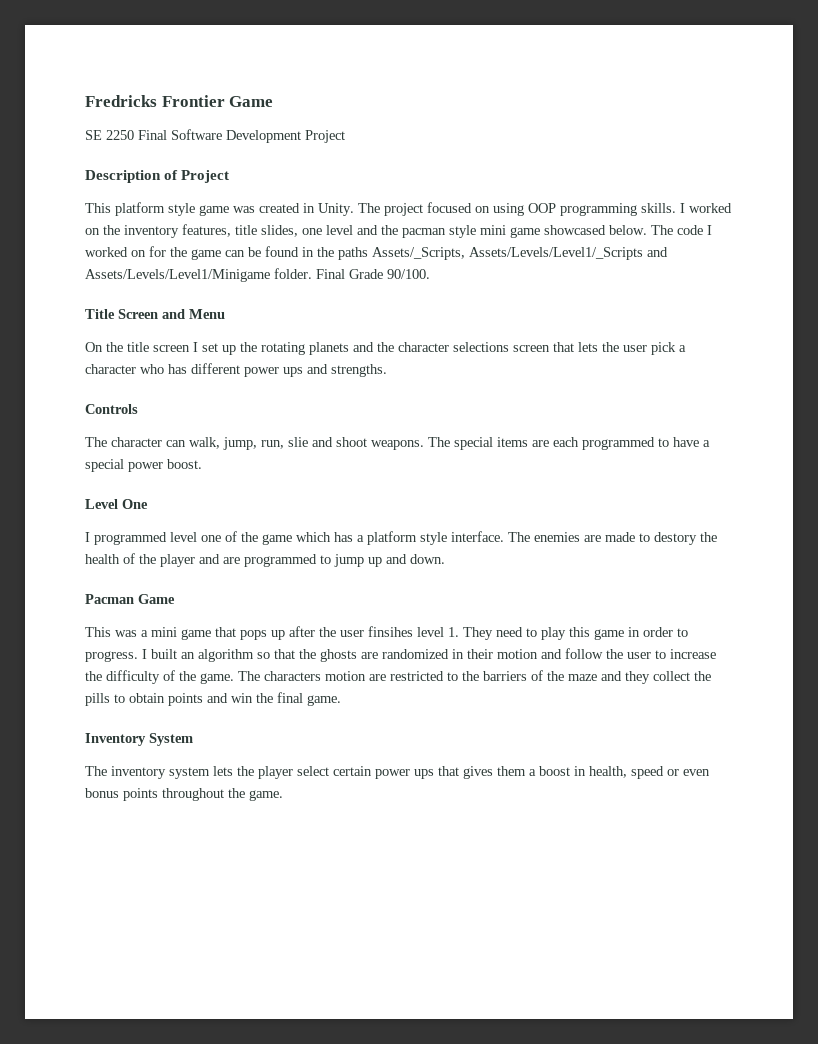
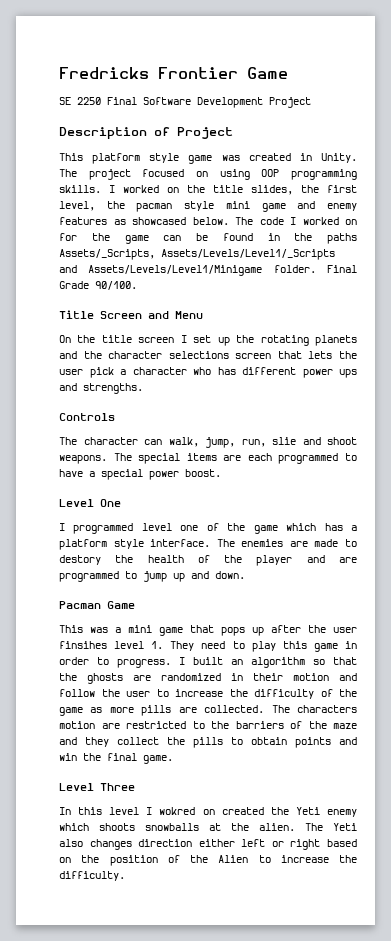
[124,224,378,238] inventory features, title slides, one level and -> [213,185,357,195] [59,201,95,211] title slides, the first level,
(540, 232) none -> [297,201,358,211] [59,217,126,225] and enemy features as
[200,673,234,684] game. -> [59,705,265,716] game as more pills are collected.
[85,733,193,746] [85,766,710,779] [85,788,283,801] Inventory System // The inventory system lets the player select certain power ups that gives them a boost in health, speed or even bonus points throughout the game. -> [59,783,135,791] [59,807,357,817] [59,823,357,831] [59,839,357,850] [59,855,357,866] [59,871,125,881] Level Three // In this level I wokred on created the Yeti enemy which shoots snowballs at the alien. The Yeti also changes direction either left or right based on the position of the Alien to increase the difficulty.

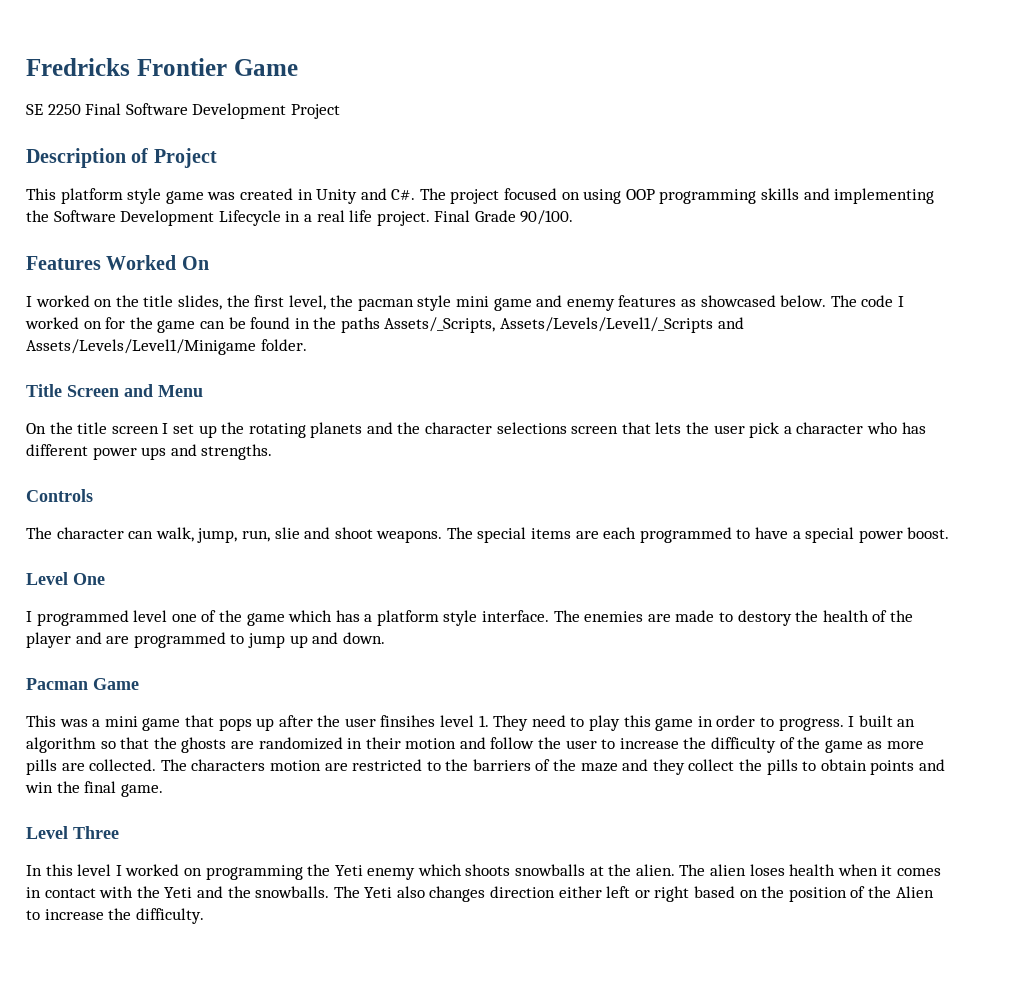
[321,153,357,163] Unity. -> [316,188,416,204] Unity and C#.
[59,185,101,193] skills. -> [761,188,935,204] [26,210,574,226] [26,255,209,270] skills and implementing the Software Development Lifecycle in a real life project. Final Grade 90/100. // Features Worked On //
[327,265,357,273] [59,281,137,290] Final Grade 90/100. -> (307, 345) none
[159,807,264,815] wokred on created -> [125,864,303,880] worked on programming
(323, 827) none -> [710,864,941,876] [26,886,360,898] alien loses health when it comes in contact with the Yeti and the snowballs. The

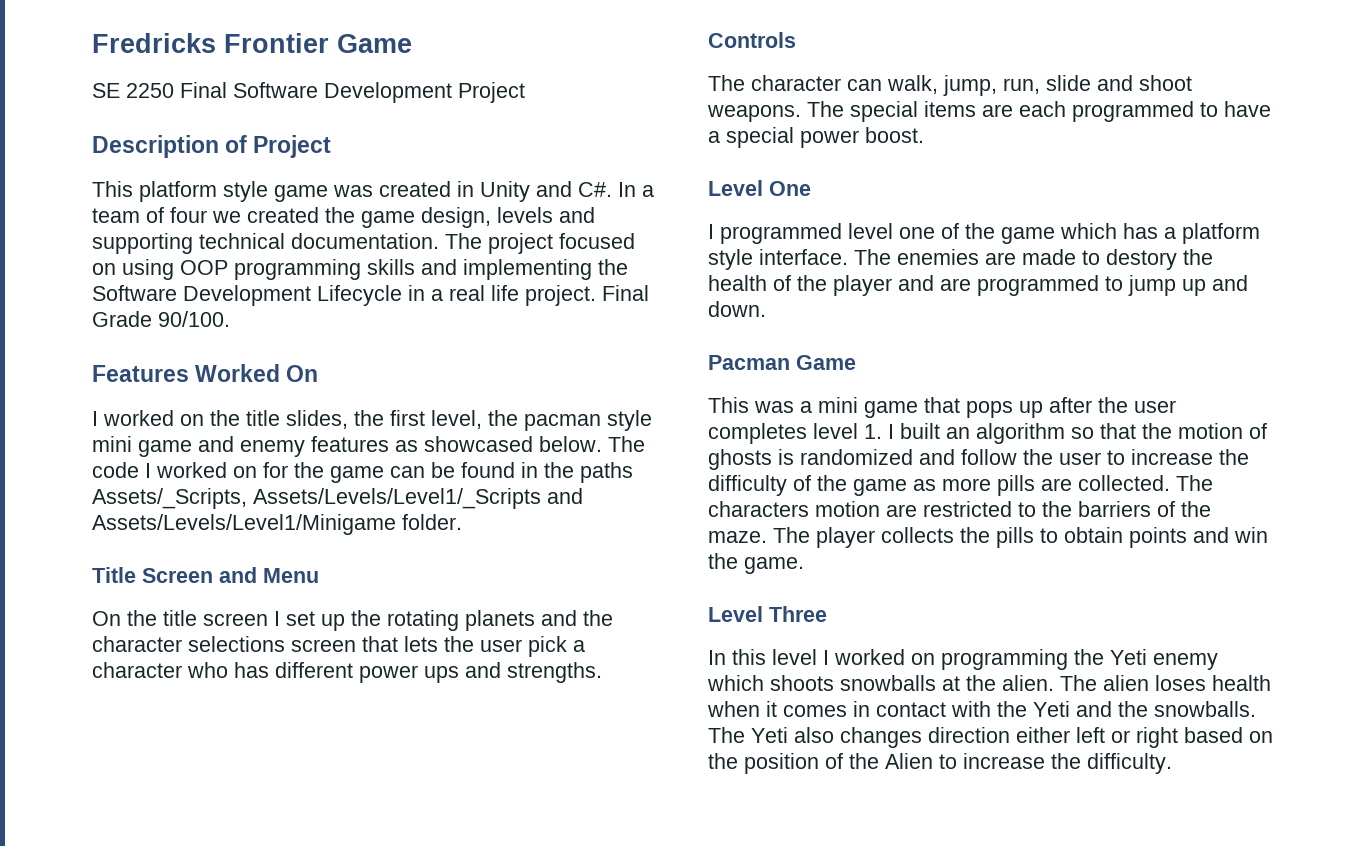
(416, 194) none -> [618,182,654,197] [92,207,595,228] [92,233,439,254] In a team of four we created the game design, levels and supporting technical documentation.
[274,527,300,539] slie -> [1046,75,1091,91] slide
[380,715,436,727] finsihes -> [708,423,807,444] completes
[493,715,844,731] They need to play this game in order to progress. -> (882, 431) none
[181,737,457,753] ghosts are randomized in their motion -> [1178,423,1267,439] [708,449,913,470] motion of ghosts is randomized
[580,759,735,775] maze and they collect -> [708,527,954,548] maze. The player collects
[84,781,117,793] final -> (738, 561) none

